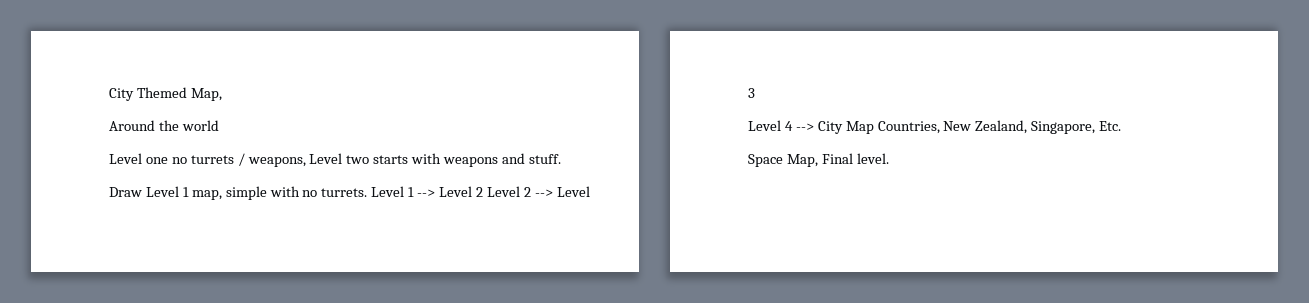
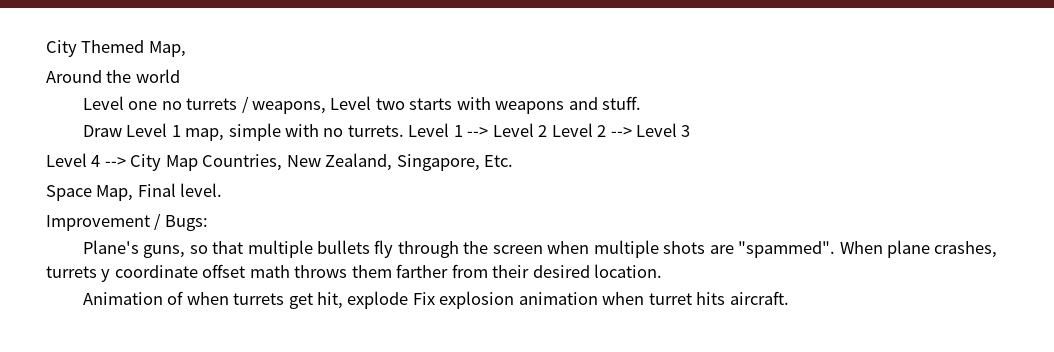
(889, 158) none -> [46,213,208,231] [82,240,998,258] [46,264,663,282] [82,291,789,309] // Improvement / Bugs: // Plane's guns, so that multiple bullets fly through the screen when multiple shots are "spammed". When plane crashes, turrets y coordinate offset math throws them farther from their desired location. // Animation of when turrets get hit, explode Fix explosion animation when turret hits aircraft.

